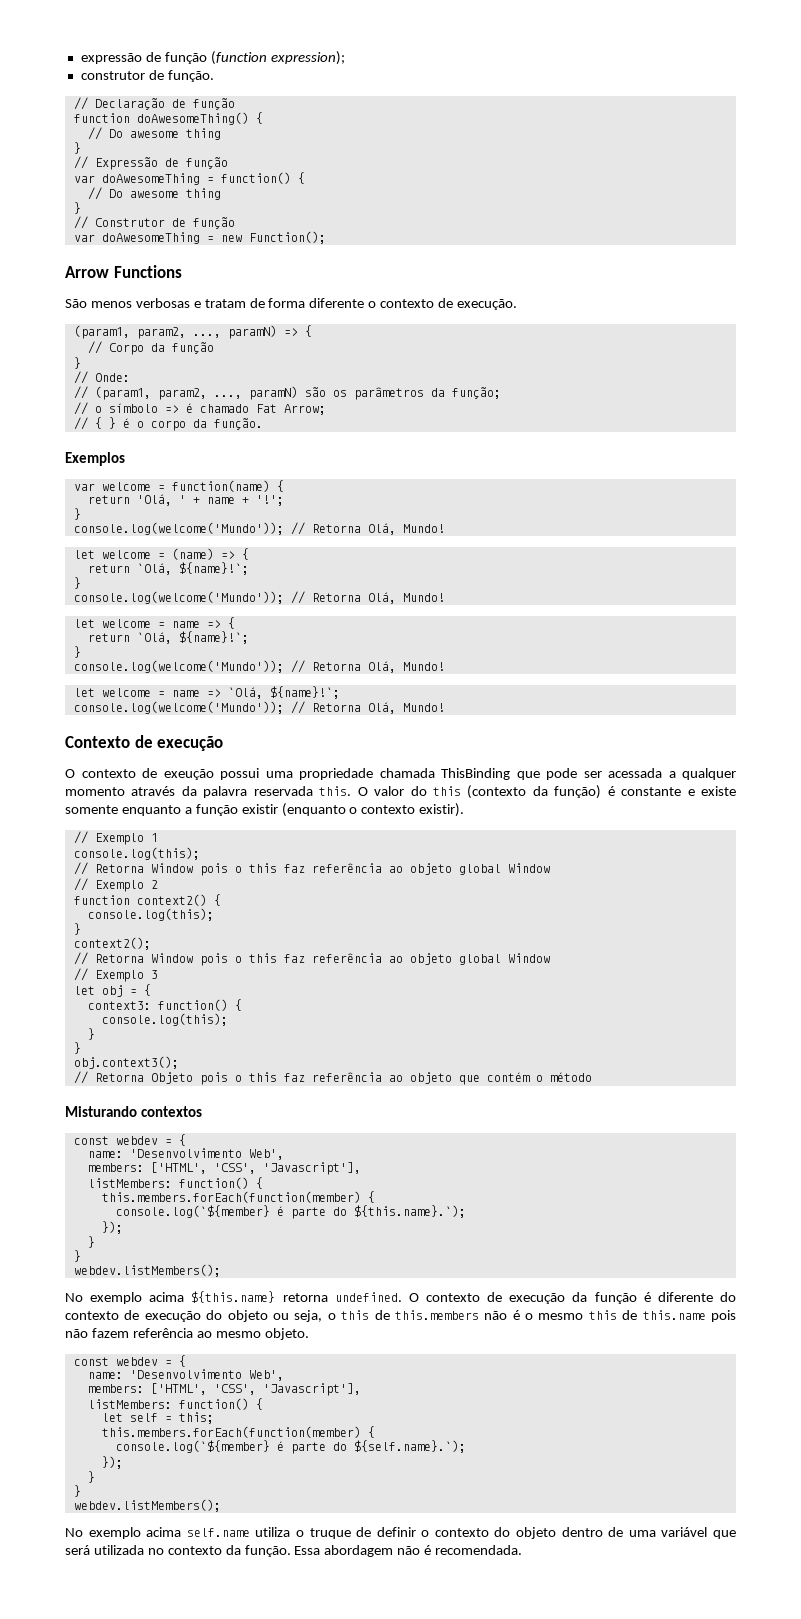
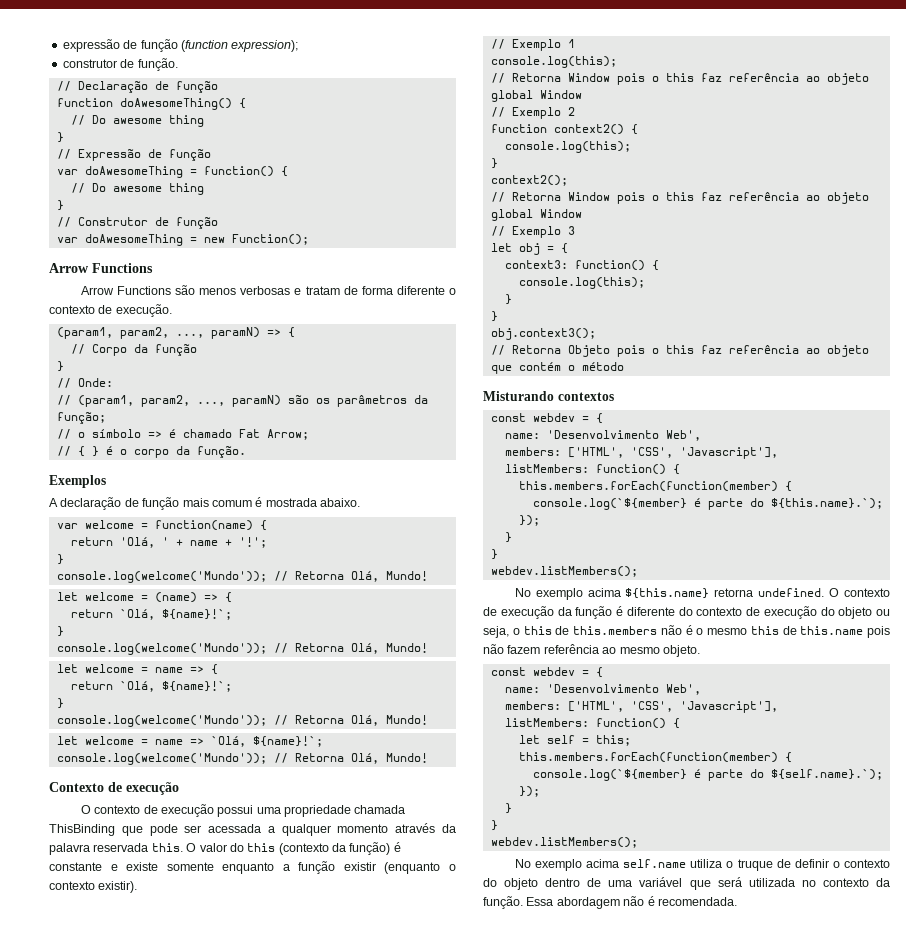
[65,299,87,308] São -> [80,285,196,295] Arrow Functions são
(125, 459) none -> [49,497,360,510] // A declaração de função mais comum é mostrada abaixo.
[163,769,214,780] exeução -> [160,804,214,817] execução

